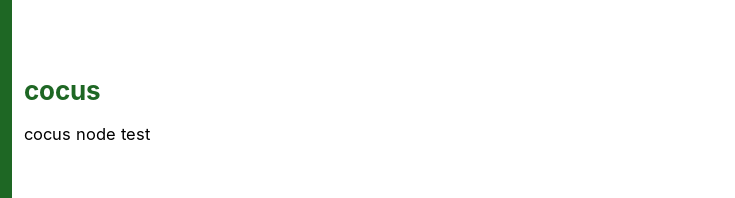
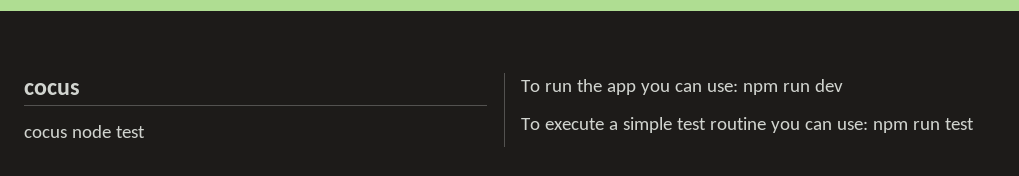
(151, 134) none -> [521,79,843,95] [521,117,974,133] // To run the app you can use: npm run dev // To execute a simple test routine you can use: npm run test

